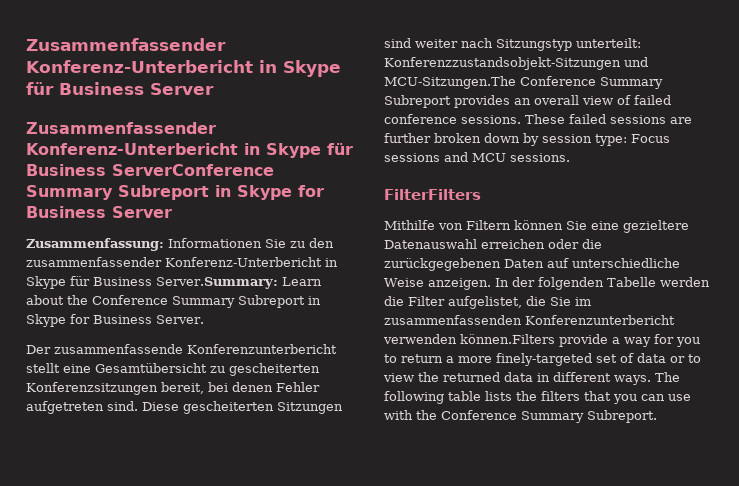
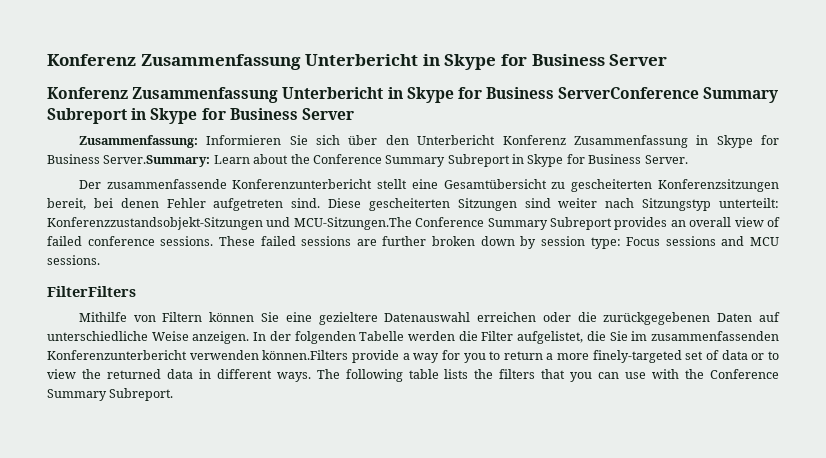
[26,38,226,51] [26,60,341,77] [26,82,214,95] [26,122,216,134] [26,143,353,158] Zusammenfassender Konferenz-Unterbericht in Skype für Business Server // Zusammenfassender Konferenz-Unterbericht in Skype für -> [47,54,668,70] [47,87,482,103] Konferenz Zusammenfassung Unterbericht in Skype for Business Server // Konferenz Zusammenfassung Unterbericht in Skype for
[168,238,334,248] [26,257,338,267] [26,276,90,289] Informationen Sie zu den zusammenfassender Konferenz-Unterbericht in Skype für -> [206,135,780,148] Informieren Sie sich über den Unterbericht Konferenz Zusammenfassung in Skype for

